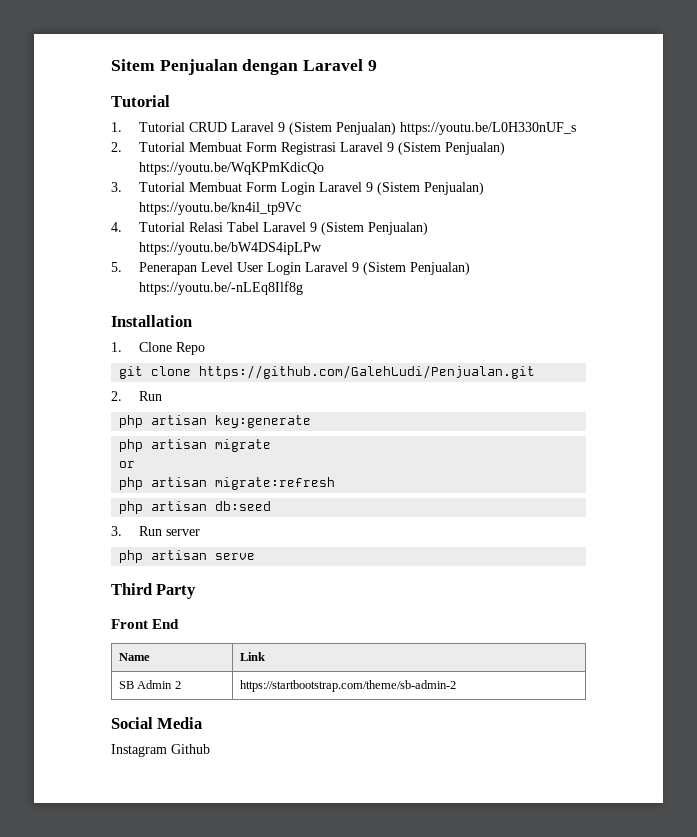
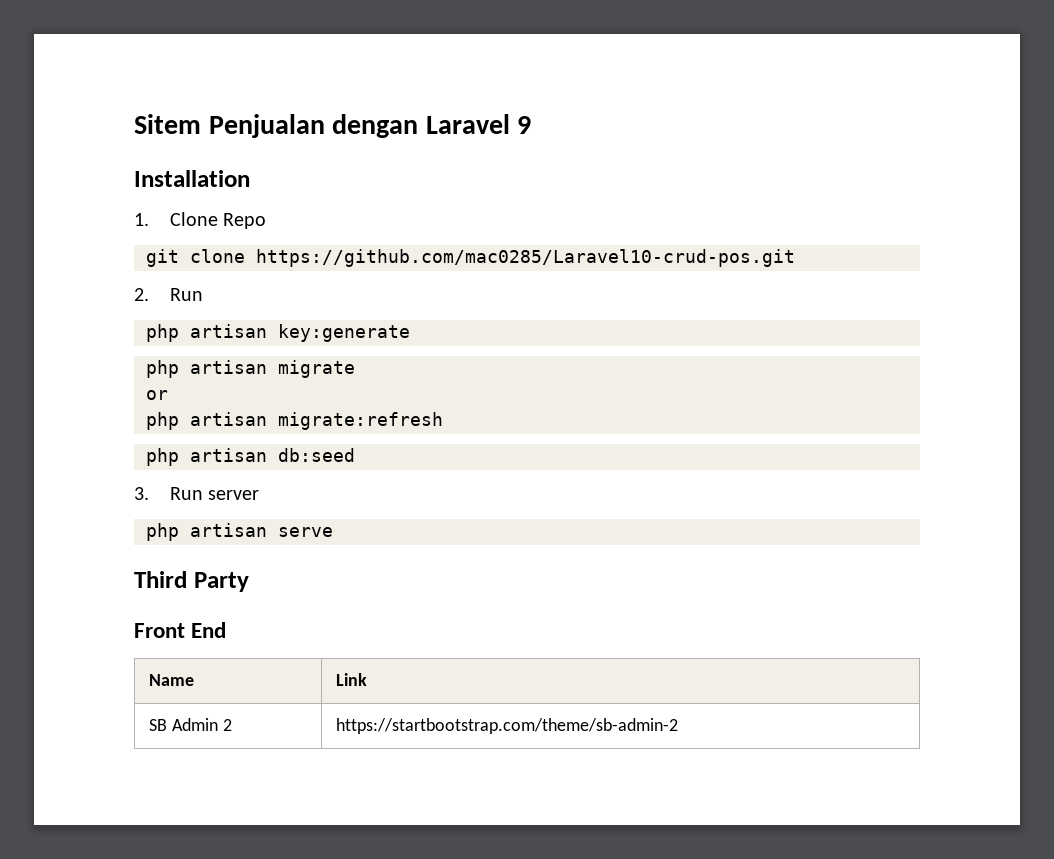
[111,95,170,107] [111,122,576,135] [111,142,505,155] [138,162,324,175] [111,182,484,195] [138,202,301,215] [111,222,428,235] [138,242,322,255] [111,262,470,275] [138,281,303,295] // Tutorial // 1. Tutorial CRUD Laravel 9 (Sistem Penjualan) https://youtu.be/L0H330nUF_s // 2. Tutorial Membuat Form Registrasi Laravel 9 (Sistem Penjualan) https://youtu.be/WqKPmKdicQo // 3. Tutorial Membuat Form Login Laravel 9 (Sistem Penjualan) https://youtu.be/kn4il_tp9Vc // 4. Tutorial Relasi Tabel Laravel 9 (Sistem Penjualan) https://youtu.be/bW4DS4ipLPw // 5. Penerapan Level User Login Laravel 9 (Sistem Penjualan) https://youtu.be/-nLEq8Ilf8g -> (532, 125) none
[199,365,536,379] https://github.com/GalehLudi/Penjualan.git -> [256,249,795,267] https://github.com/mac0285/Laravel10-crud-pos.git
[111,717,203,729] [111,744,210,757] // Social Media // Instagram Github -> (679, 726) none

